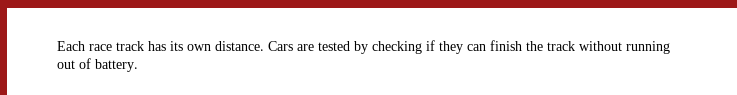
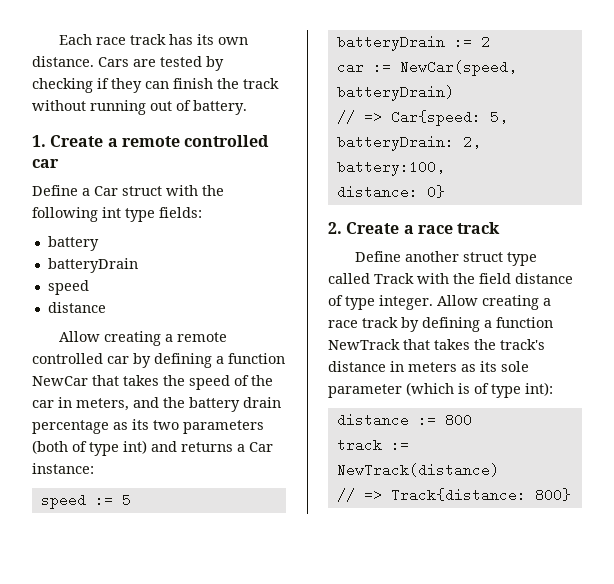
(138, 65) none -> [32,135,270,147] [32,159,59,168] [32,185,224,196] [32,207,202,222] [47,236,99,251] [47,258,138,273] [47,280,89,295] [47,302,106,313] [59,331,228,346] [32,353,285,368] [32,375,273,390] [32,397,281,412] [32,419,264,434] [32,440,273,456] [32,463,94,474] [40,493,131,509] [336,35,490,51] [336,60,517,76] [336,85,454,101] [336,110,508,126] [336,135,481,151] [336,160,445,176] [336,185,445,199] [328,222,501,234] [355,251,538,266] [328,273,573,284] [328,295,551,310] [328,317,553,332] [328,339,545,350] [328,361,529,372] [328,382,553,398] [336,413,472,427] [336,438,409,452] [336,463,499,477] [336,488,571,502] // 1. Create a remote controlled car // Define a Car struct with the following int type fields: // battery // batteryDrain // speed // distance // Allow creating a remote controlled car by defining a function NewCar that takes the speed of the car in meters, and the battery drain percentage as its two parameters (both of type int) and returns a Car instance: // speed := 5 // batteryDrain := 2 // car := NewCar(speed, batteryDrain) // // => Car{speed: 5, batteryDrain: 2, battery:100, // distance: 0} // 2. Create a race track // Define another struct type called Track with the field distance of type integer. Allow creating a race track by defining a function NewTrack that takes the track's distance in meters as its sole parameter (which is of type int): // distance := 800 // track := NewTrack(distance) // // => Track{distance: 800}

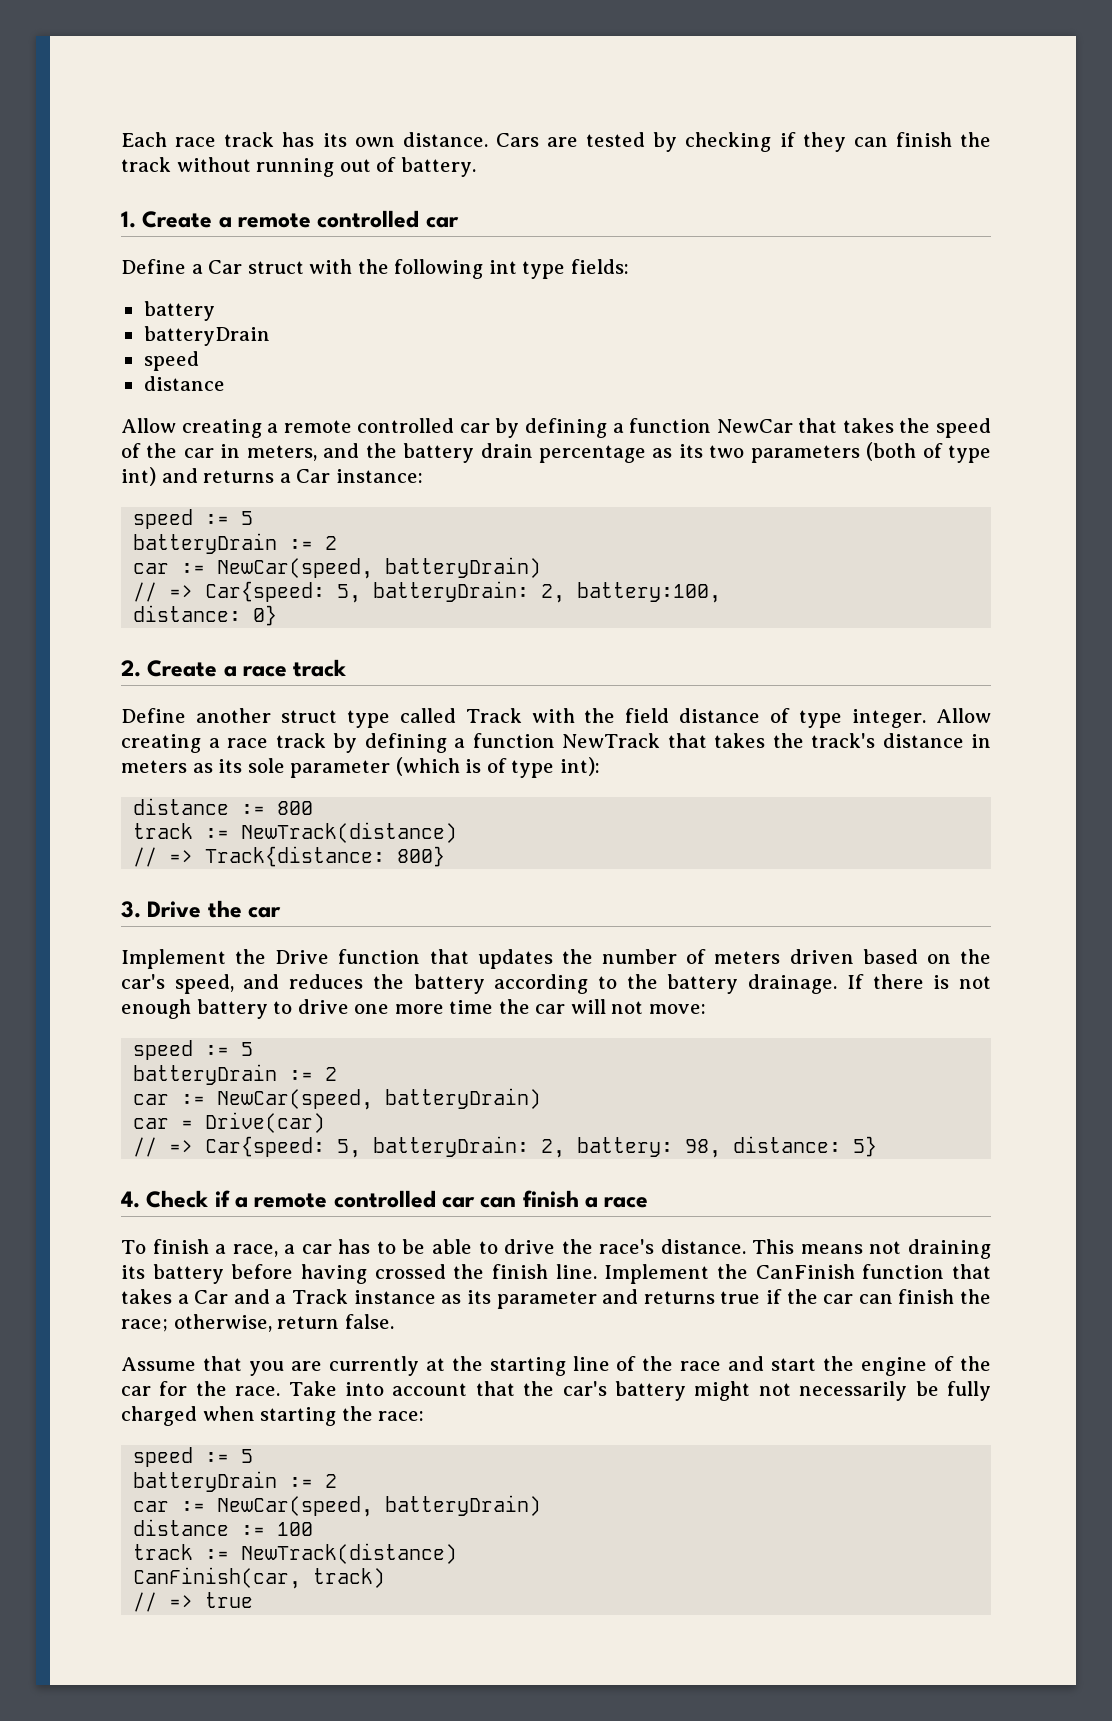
(571, 495) none -> [121,900,282,918] [121,949,992,969] [121,974,991,994] [121,999,706,1019] [133,1040,254,1060] [133,1064,338,1085] [133,1088,542,1110] [133,1112,326,1133] [133,1136,878,1158] [121,1190,649,1208] [121,1239,991,1259] [121,1264,991,1284] [121,1289,991,1309] [121,1314,394,1332] [121,1356,992,1376] [121,1381,991,1401] [121,1406,425,1426] [133,1447,254,1467] [133,1471,338,1492] [133,1495,542,1517] [133,1519,314,1536] [133,1543,458,1564] [133,1567,386,1589] [133,1592,254,1612] // 3. Drive the car // Implement the Drive function that updates the number of meters driven based on the car's speed, and reduces the battery according to the battery drainage. If there is not enough battery to drive one more time the car will not move: // speed := 5 // batteryDrain := 2 // car := NewCar(speed, batteryDrain) // car = Drive(car) // // => Car{speed: 5, batteryDrain: 2, battery: 98, distance: 5} // 4. Check if a remote controlled car can finish a race // To finish a race, a car has to be able to drive the race's distance. This means not draining its battery before having crossed the finish line. Implement the CanFinish function that takes a Car and a Track instance as its parameter and returns true if the car can finish the race; otherwise, return false. // Assume that you are currently at the starting line of the race and start the engine of the car for the race. Take into account that the car's battery might not necessarily be fully charged when starting the race: // speed := 5 // batteryDrain := 2 // car := NewCar(speed, batteryDrain) // distance := 100 // track := NewTrack(distance) // CanFinish(car, track) // // => true

